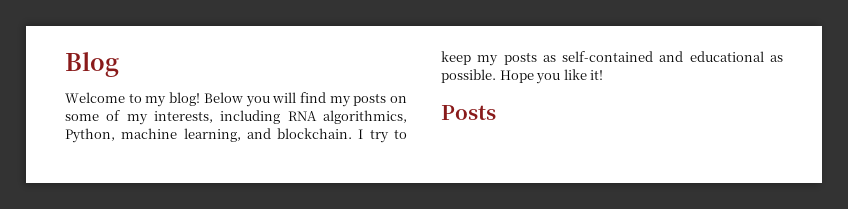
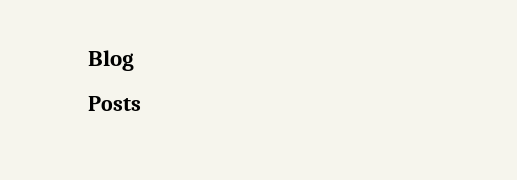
[65,92,407,107] [65,110,407,125] [65,128,407,143] [441,51,783,66] [441,69,604,84] // Welcome to my blog! Below you will find my posts on some of my interests, including RNA algorithmics, Python, machine learning, and blockchain. I try to keep my posts as self-contained and educational as possible. Hope you like it! -> (134, 60) none

